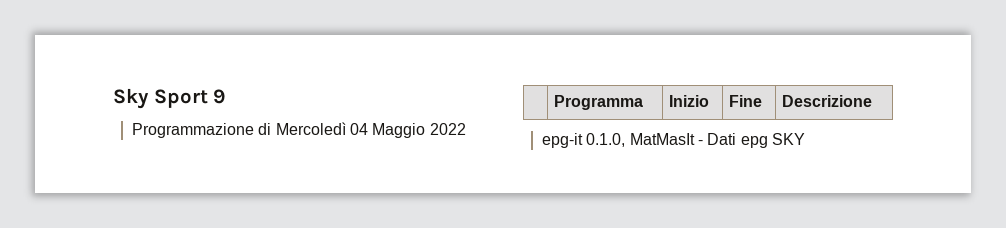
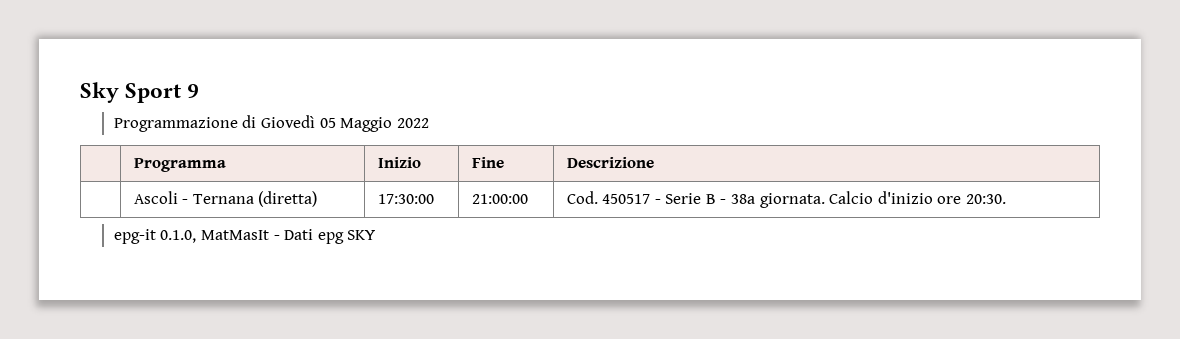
[275,122,369,135] Mercoledì 04 -> [260,115,336,128] Giovedì 05
(872, 101) none -> [133,191,318,207] [377,194,434,204] [471,194,528,204] [566,191,1006,208] // | Ascoli - Ternana (diretta) | 17:30:00 | 21:00:00 | Cod. 450517 - Serie B - 38a giornata. Calcio d'inizio ore 20:30.

